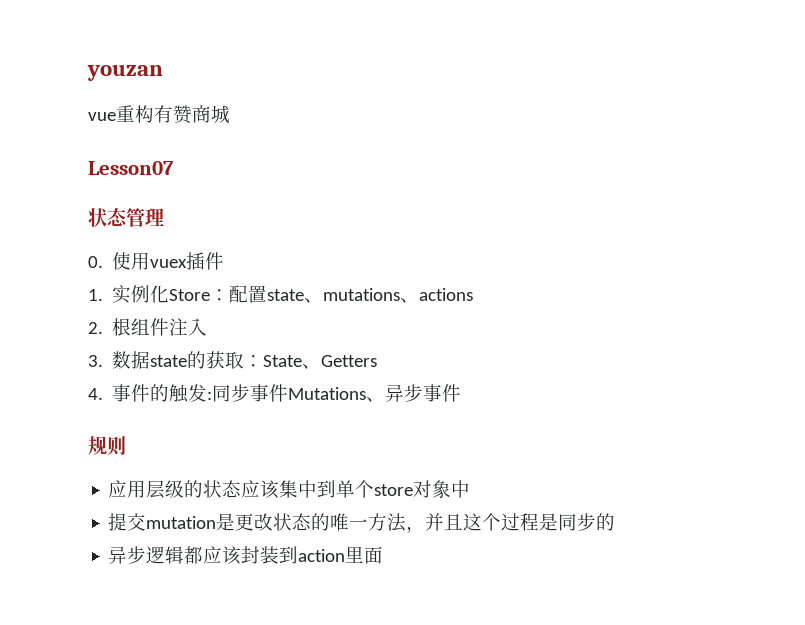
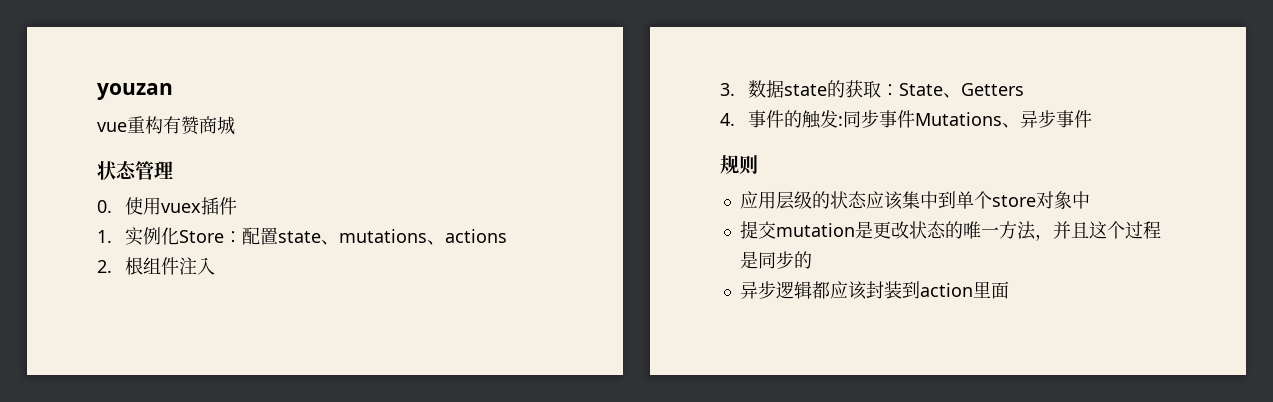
[88,161,174,175] // Lesson07 -> (235, 125) none

